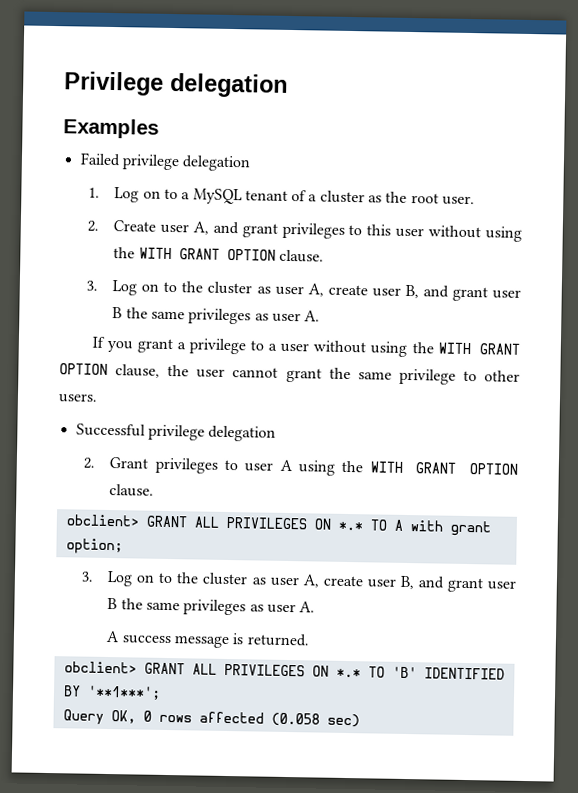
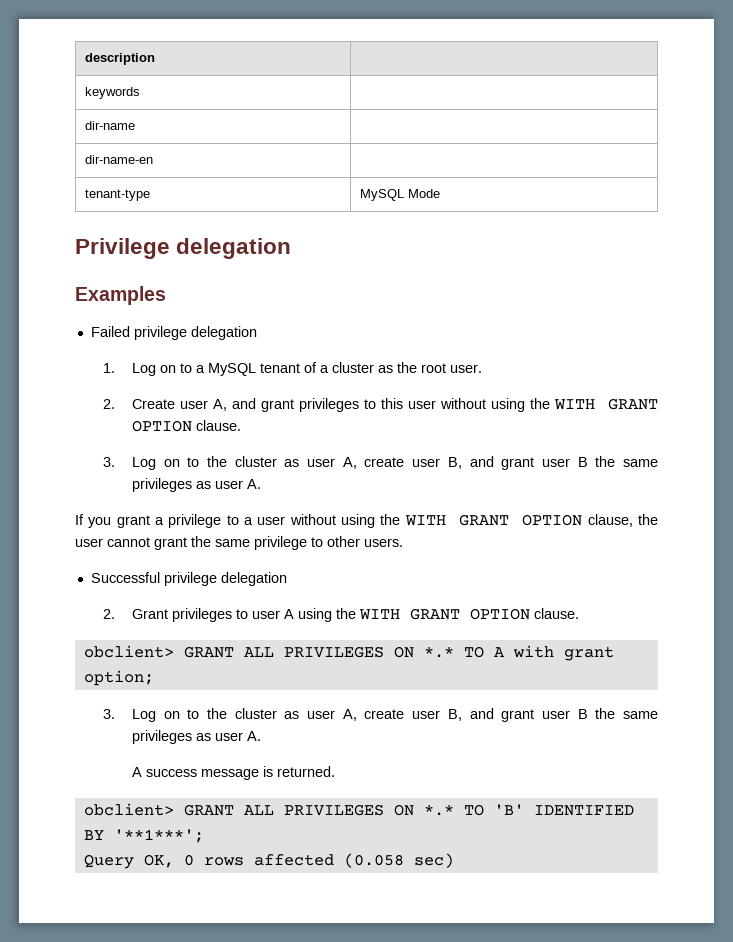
(64, 83) none -> [85,53,156,65] [85,87,141,99] [85,121,136,130] [85,155,154,164] [85,189,151,201] [360,189,441,201] description | // keywords | // dir-name | // dir-name-en | // tenant-type | MySQL Mode //

